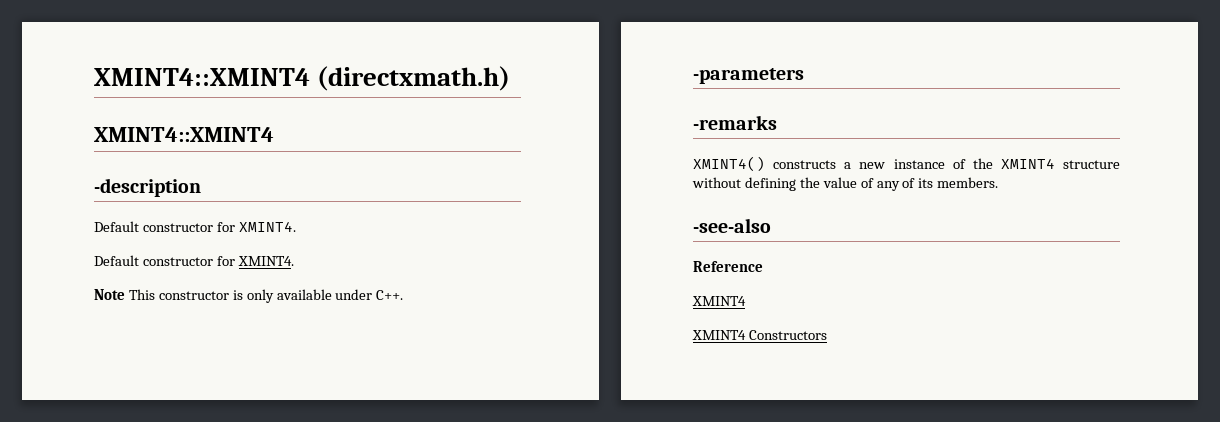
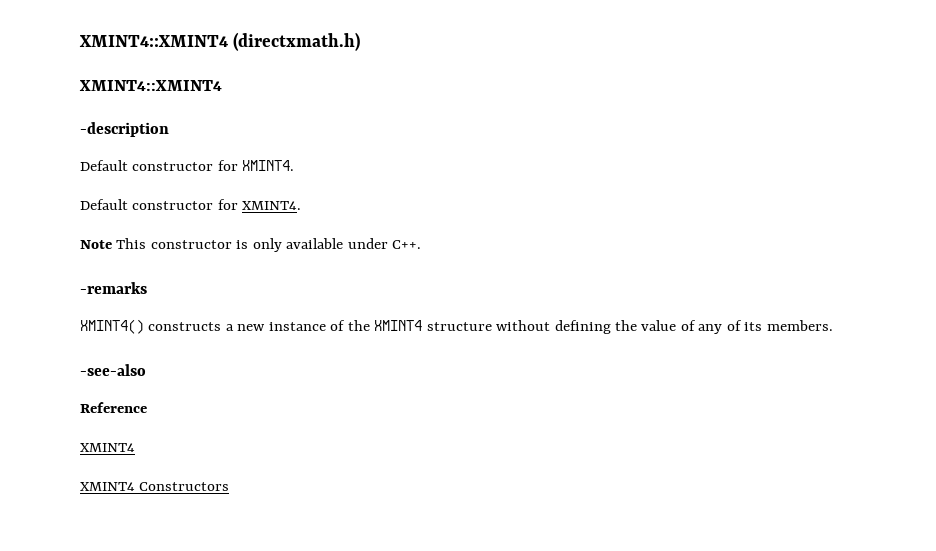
[693,68,804,84] // -parameters -> (422, 244) none

